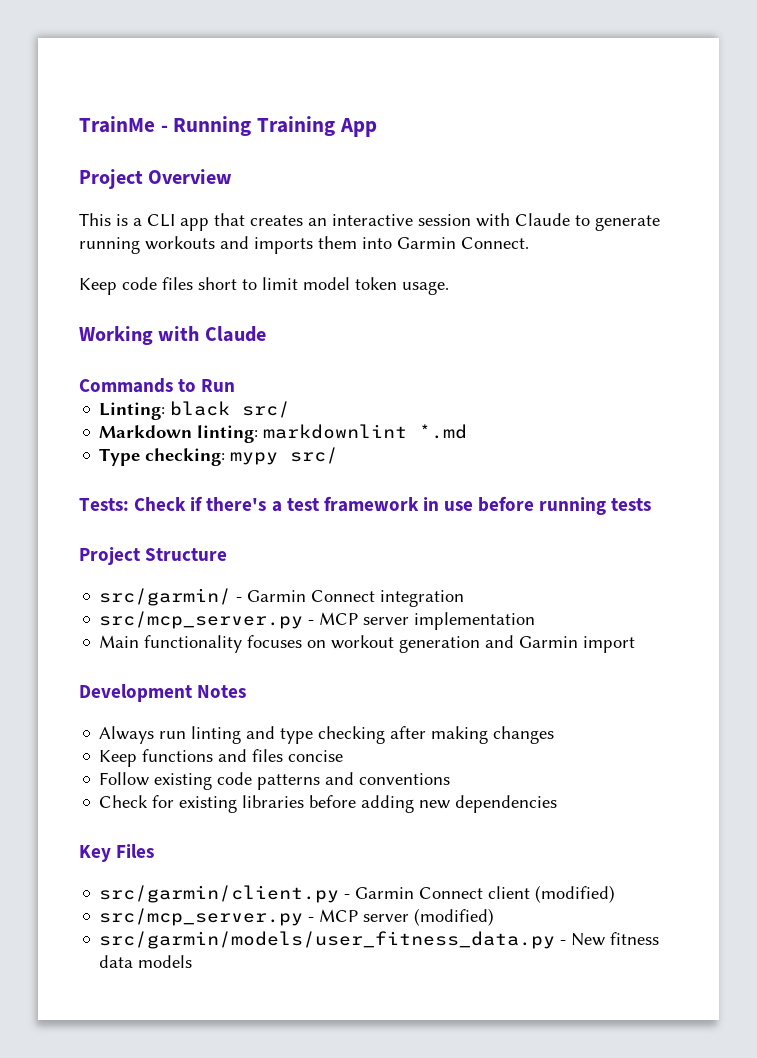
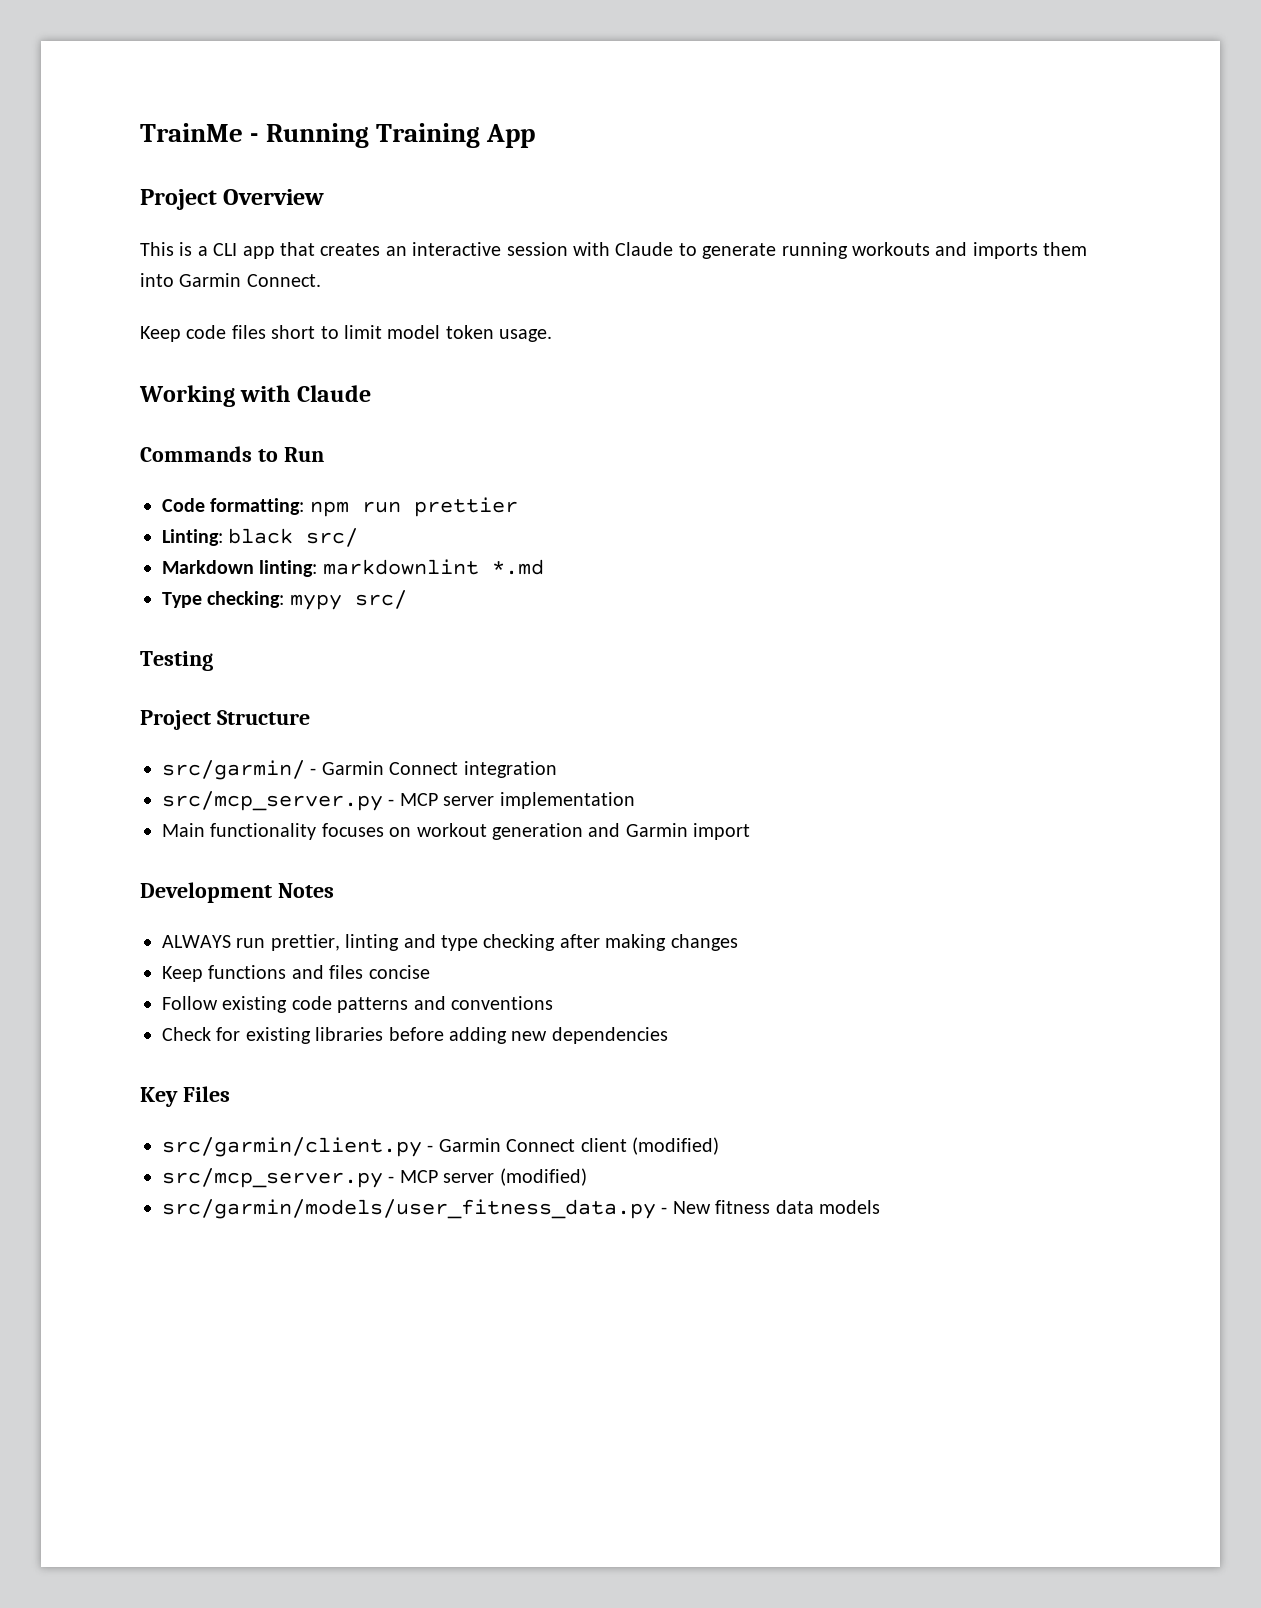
(236, 385) none -> [162,497,518,517] // Code formatting: npm run prettier
[79,496,652,515] Tests: Check if there's a test framework in use before running tests -> [140,651,213,671] Testing
[99,726,187,744] Always run -> [162,934,340,951] ALWAYS run prettier,

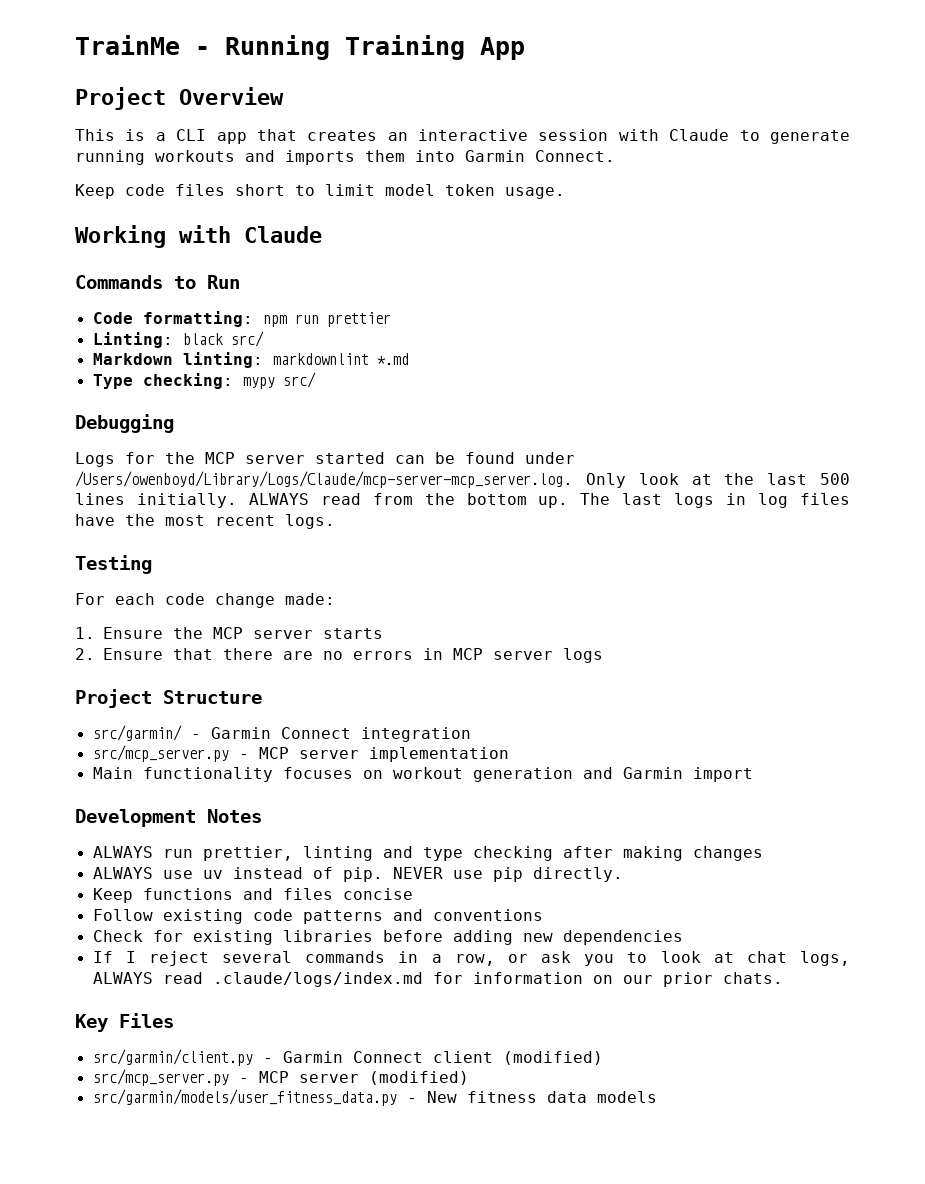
[140,651,213,671] Testing -> [75,414,174,433] [75,452,575,467] [75,471,851,488] [75,493,850,508] [75,514,335,529] [75,555,152,574] [75,593,335,608] [75,627,383,639] [75,648,603,663] Debugging // Logs for the MCP server started can be found under /Users/owenboyd/Library/Logs/Claude/mcp-server-mcp_server.log. Only look at the last 500 lines initially. ALWAYS read from the bottom up. The last logs in log files have the most recent logs. // Testing // For each code change made: // 1. Ensure the MCP server starts // 2. Ensure that there are no errors in MCP server logs
(738, 942) none -> [92,867,623,882] // ALWAYS use uv instead of pip. NEVER use pip directly.
(668, 1035) none -> [92,951,850,966] [92,972,783,987] // If I reject several commands in a row, or ask you to look at chat logs, ALWAYS read .claude/logs/index.md for information on our prior chats.

